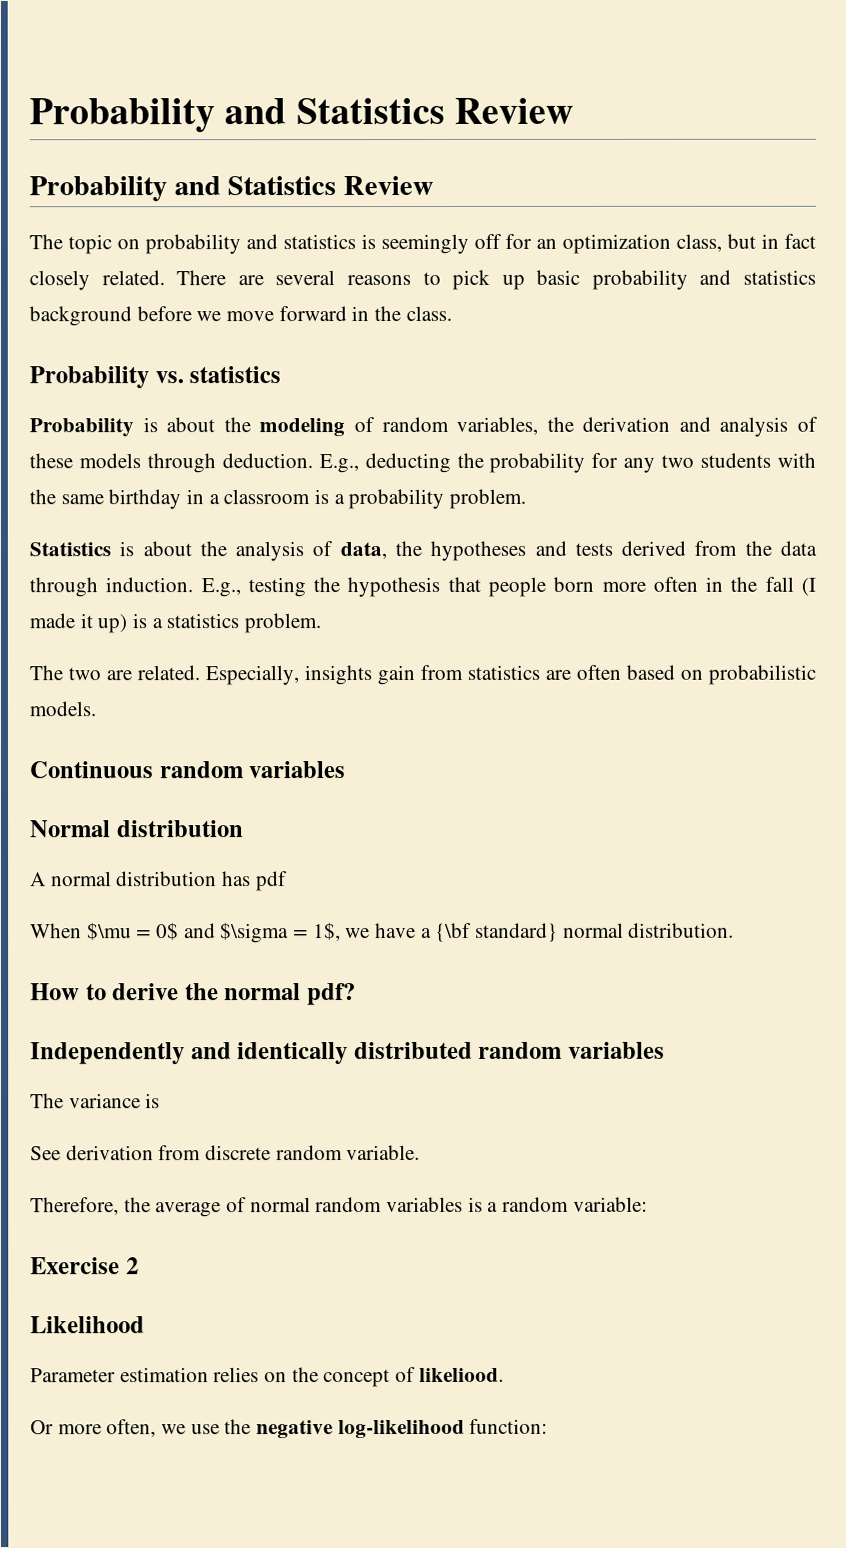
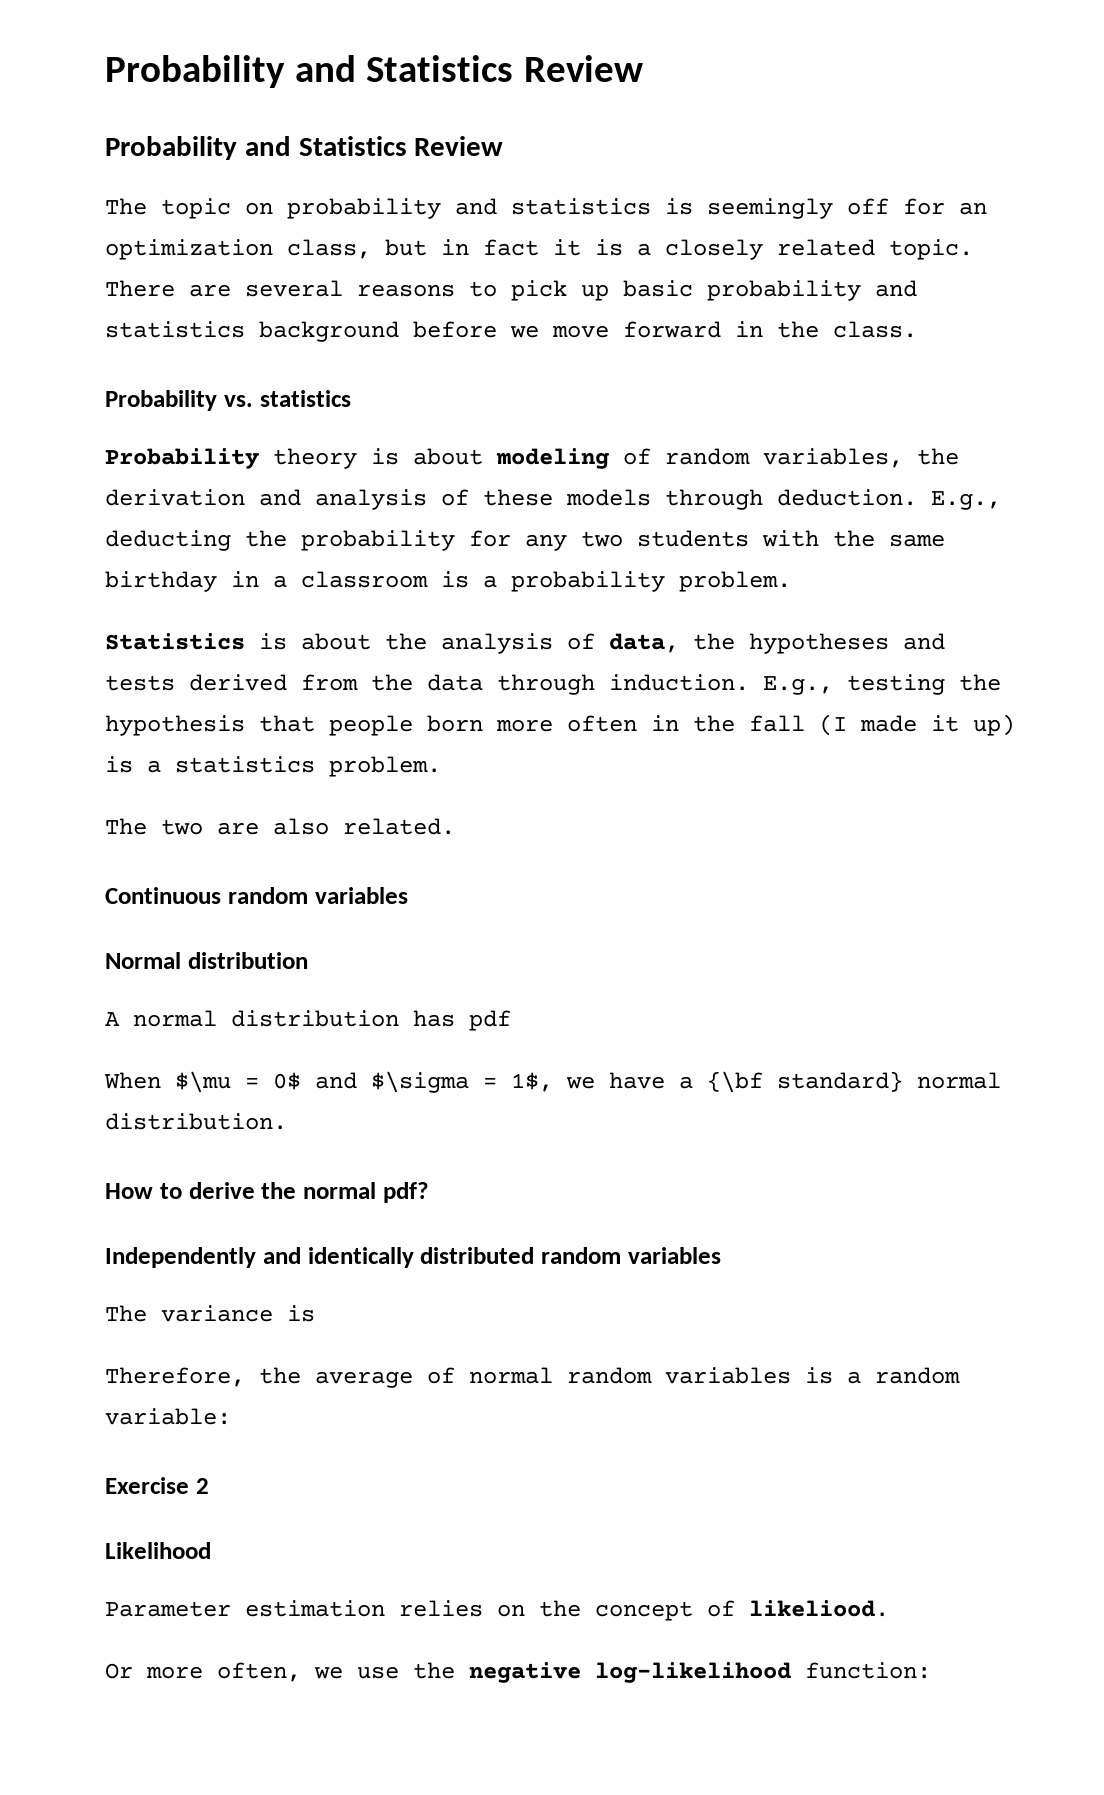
[29,270,165,291] closely related. -> [553,239,973,260] it is a closely related topic.
[142,417,251,433] is about the -> [273,448,483,469] theory is about
[137,664,816,686] [29,701,96,717] related. Especially, insights gain from statistics are often based on probabilistic models. -> [273,818,455,835] also related.
[30,1145,421,1161] // See derivation from discrete random variable. -> (315, 1313) none

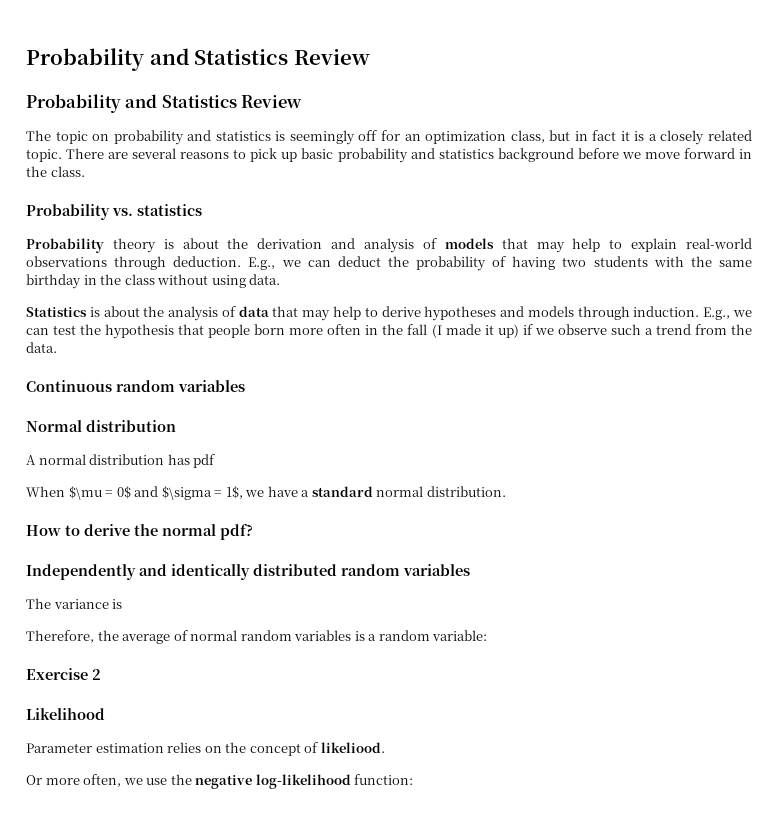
[496,448,903,469] modeling of random variables, -> (219, 243) none
[483,489,1001,510] [105,530,567,551] these models through deduction. E.g., deducting the probability for any -> [444,238,753,253] [26,256,556,271] models that may help to explain real-world observations through deduction. E.g., we can deduct the probability of having
[273,571,791,592] a classroom is a probability problem. -> [100,274,281,288] the class without using data.
[609,633,945,654] [105,674,945,695] data, the hypotheses and tests derived from the data through induction. E.g., testing -> [238,306,753,321] [26,325,77,335] data that may help to derive hypotheses and models through induction. E.g., we can test
[105,756,441,777] [105,818,455,835] is a statistics problem. // The two are also related. -> [522,324,753,335] [26,342,57,353] if we observe such a trend from the data.
[707,1071,903,1093] {\bf standard} -> [311,486,373,497] standard

